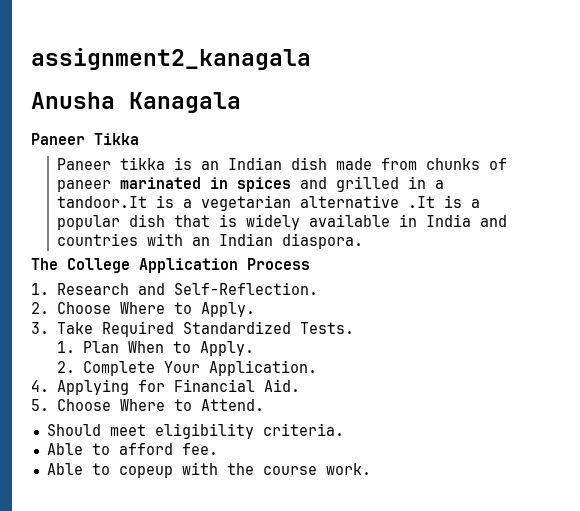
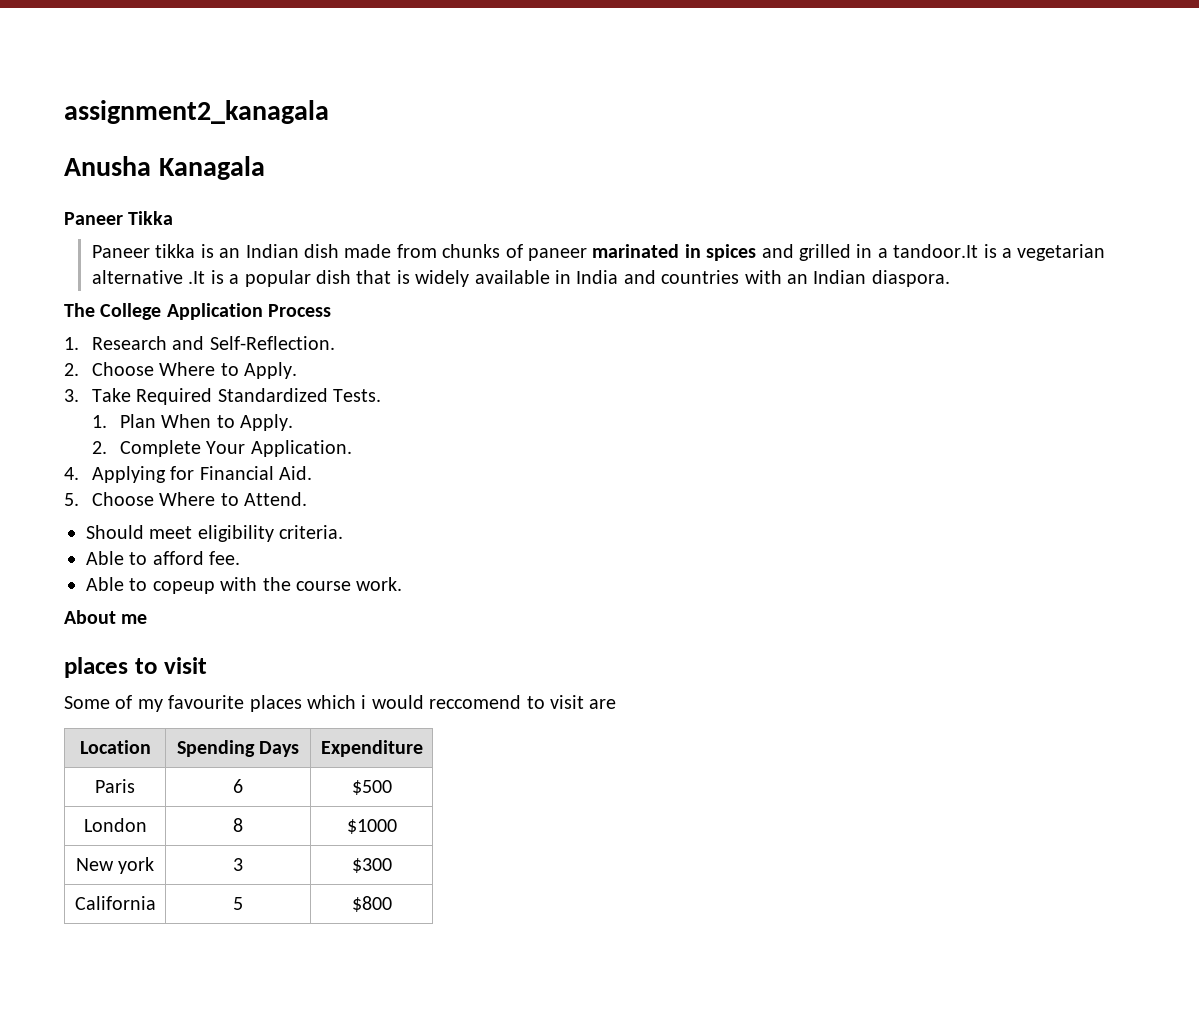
(371, 469) none -> [64,610,148,624] [64,657,207,678] [64,695,617,712] [79,740,151,754] [176,740,300,757] [320,740,423,757] [95,779,135,793] [233,779,243,793] [351,780,392,795] [83,818,147,832] [233,818,243,832] [346,819,397,834] [75,857,155,874] [233,858,243,871] [351,858,392,873] [74,896,156,910] [233,897,243,910] [351,896,392,912] // About me // places to visit // Some of my favourite places which i would reccomend to visit are // Location | Spending Days | Expenditure // Paris | 6 | $500 // London | 8 | $1000 // New york | 3 | $300 // California | 5 | $800

